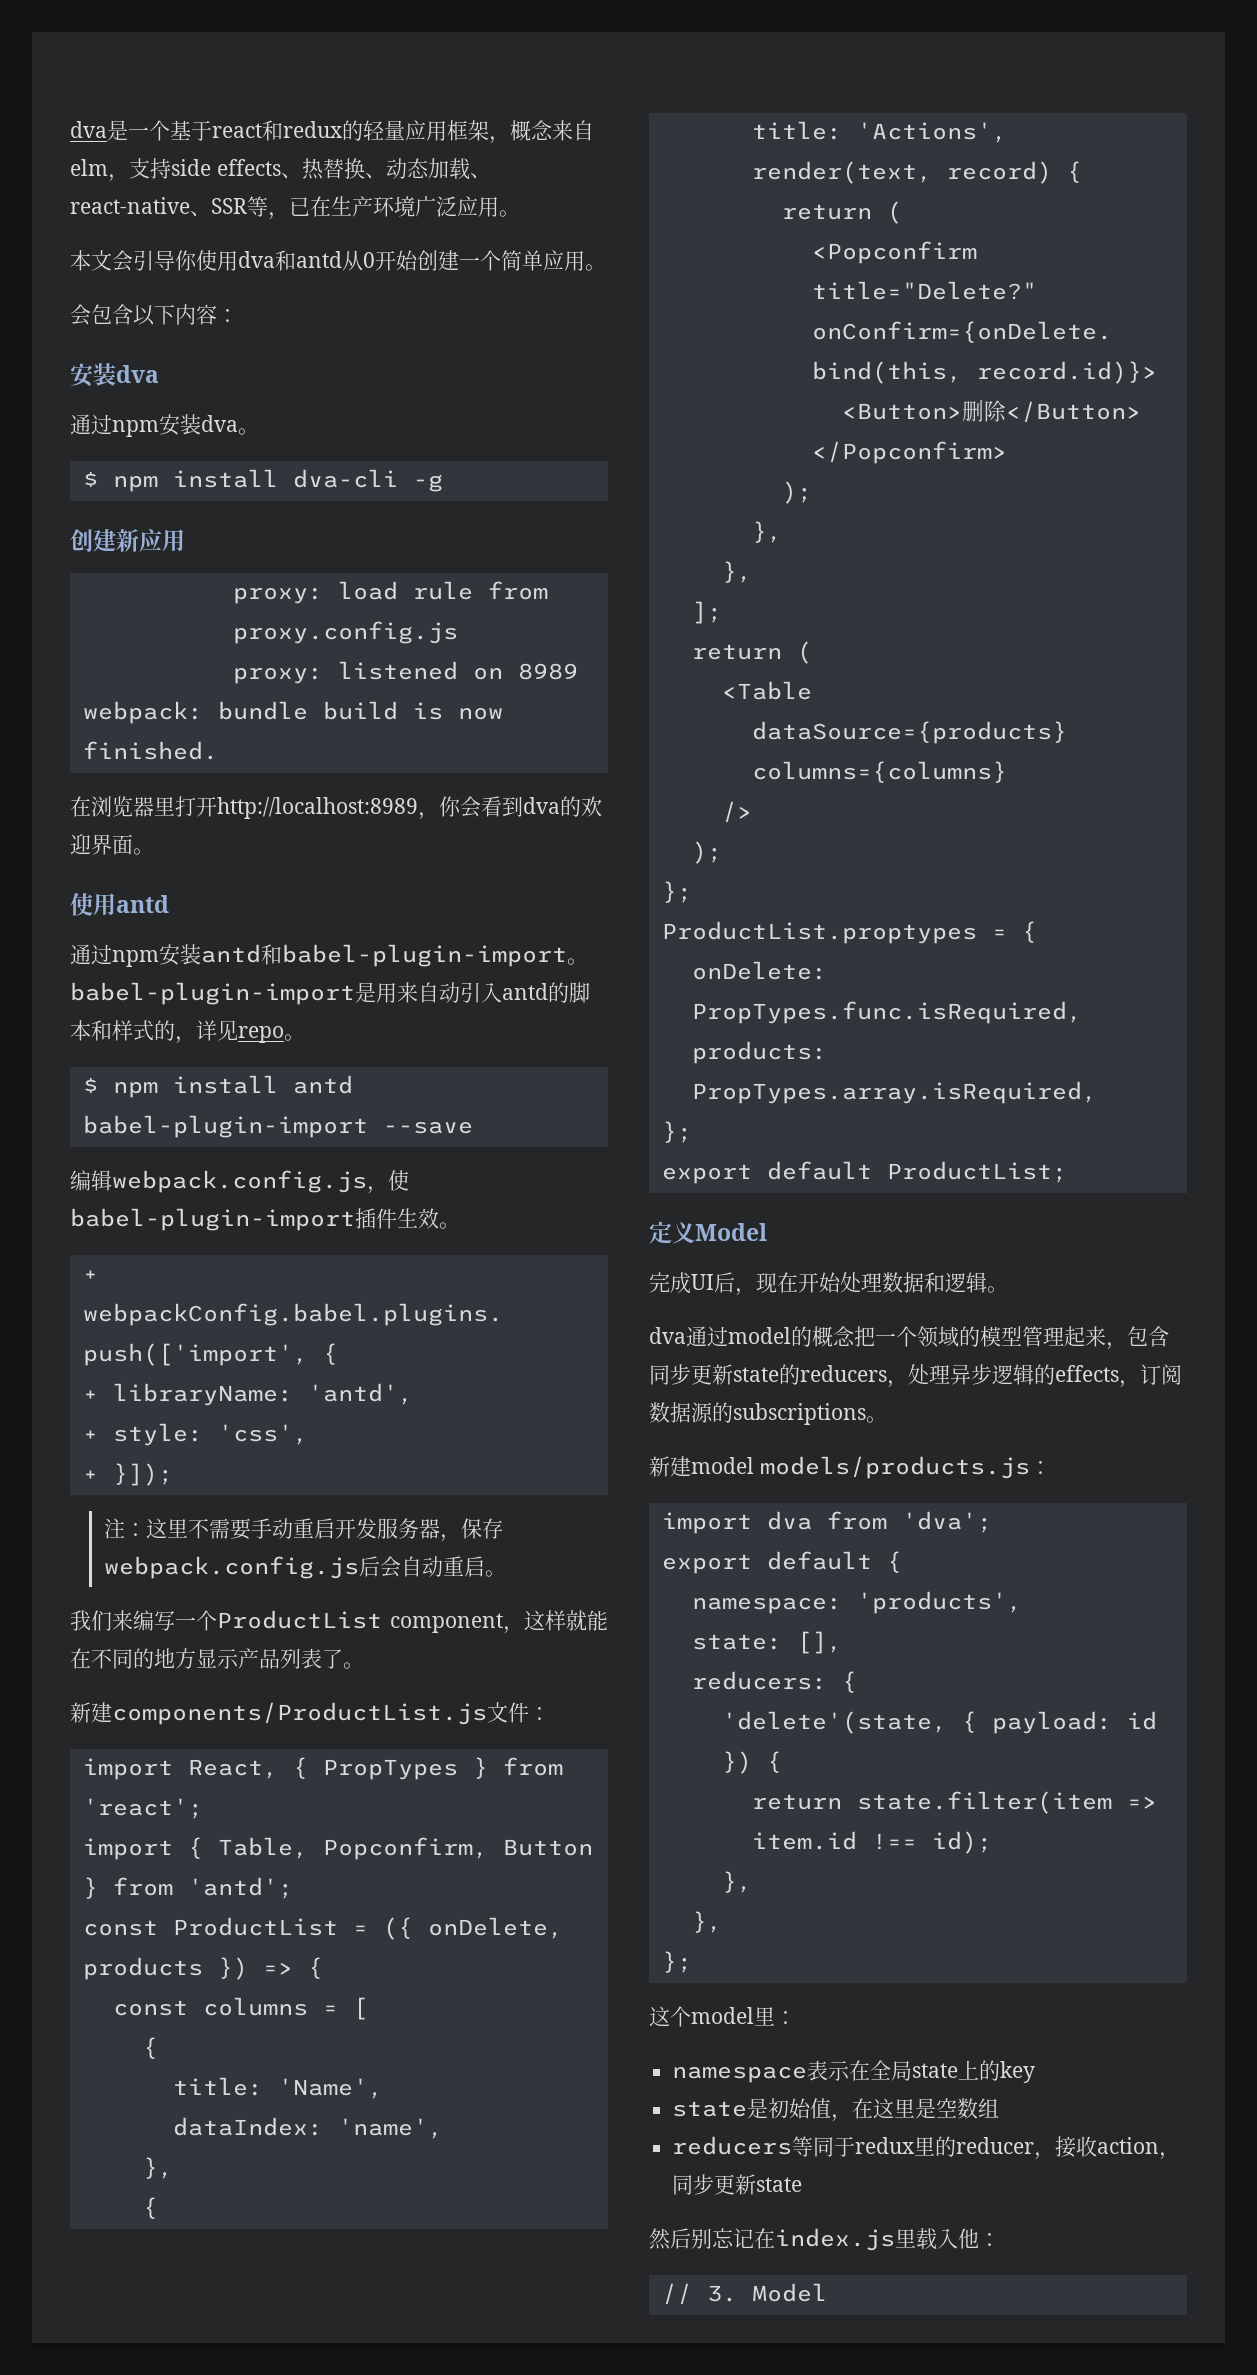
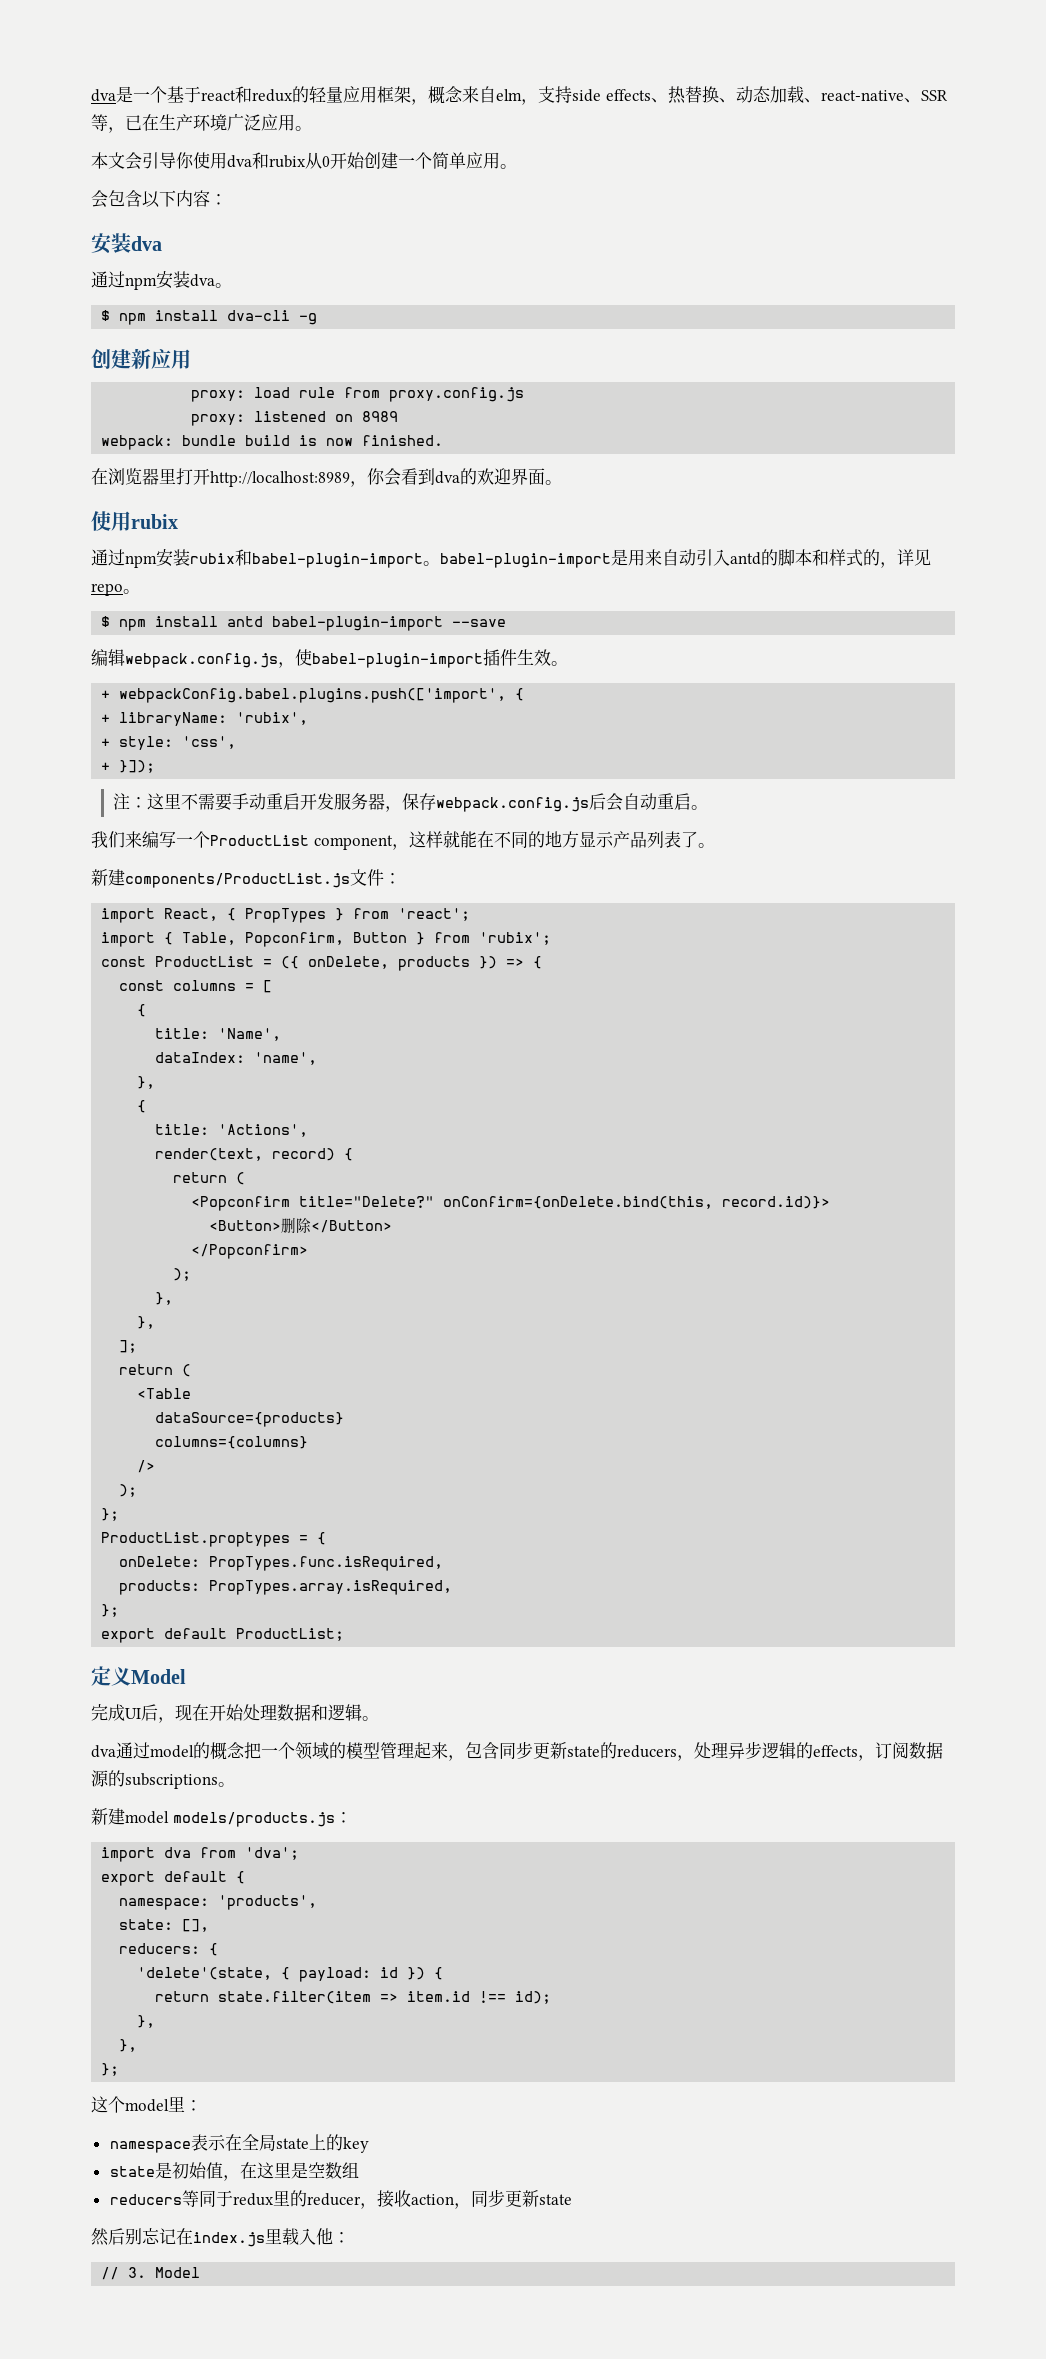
[296,251,342,268] antd -> [269,155,306,168] rubix
[116,895,169,913] [70,944,261,967] antd // 通过npm安装antd -> [131,514,178,529] [91,549,235,568] rubix // 通过npm安装rubix
[307,1383,413,1405] 'antd', -> [236,712,309,725] 'rubix',
[187,1877,293,1899] 'antd'; -> [479,932,552,945] 'rubix';

